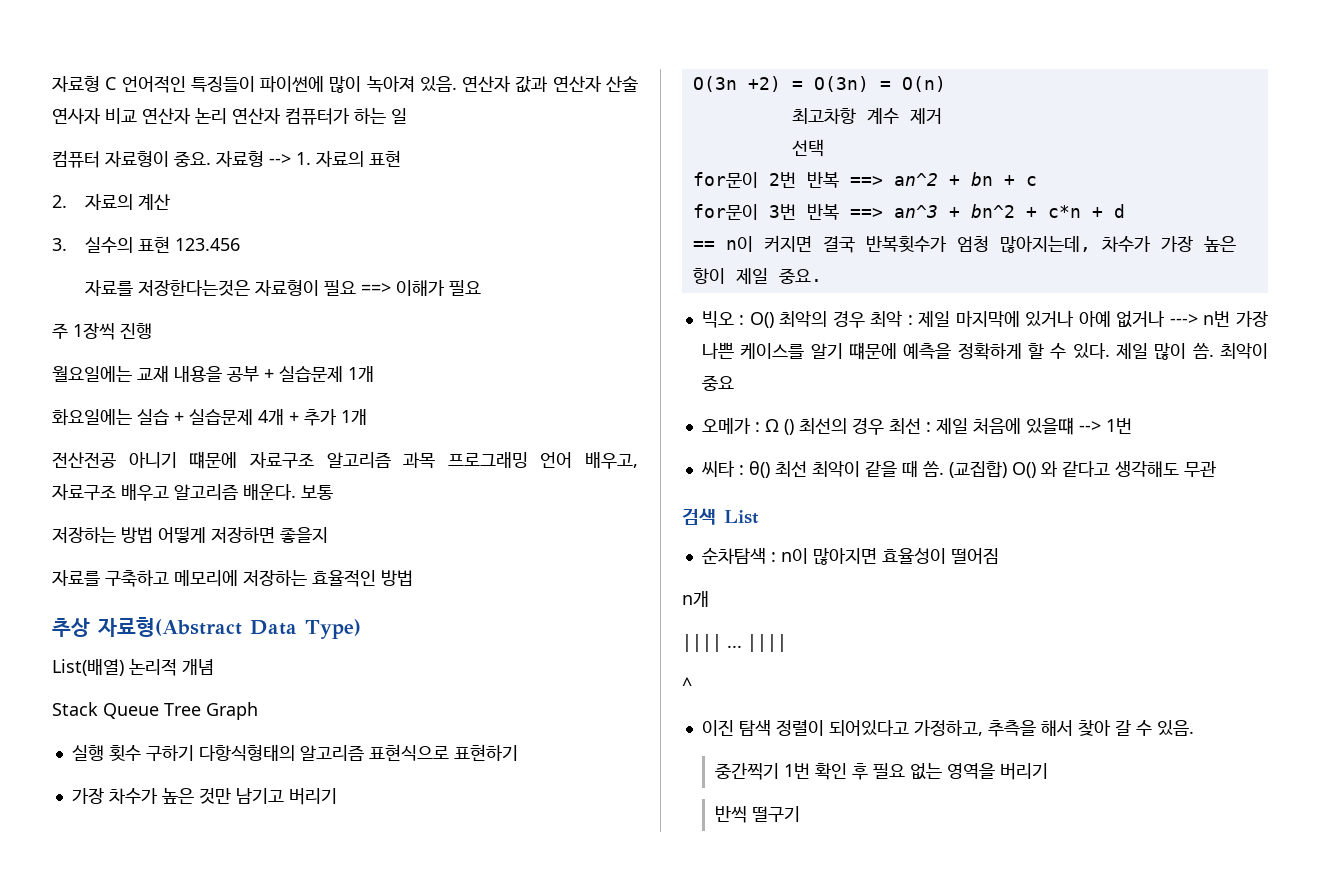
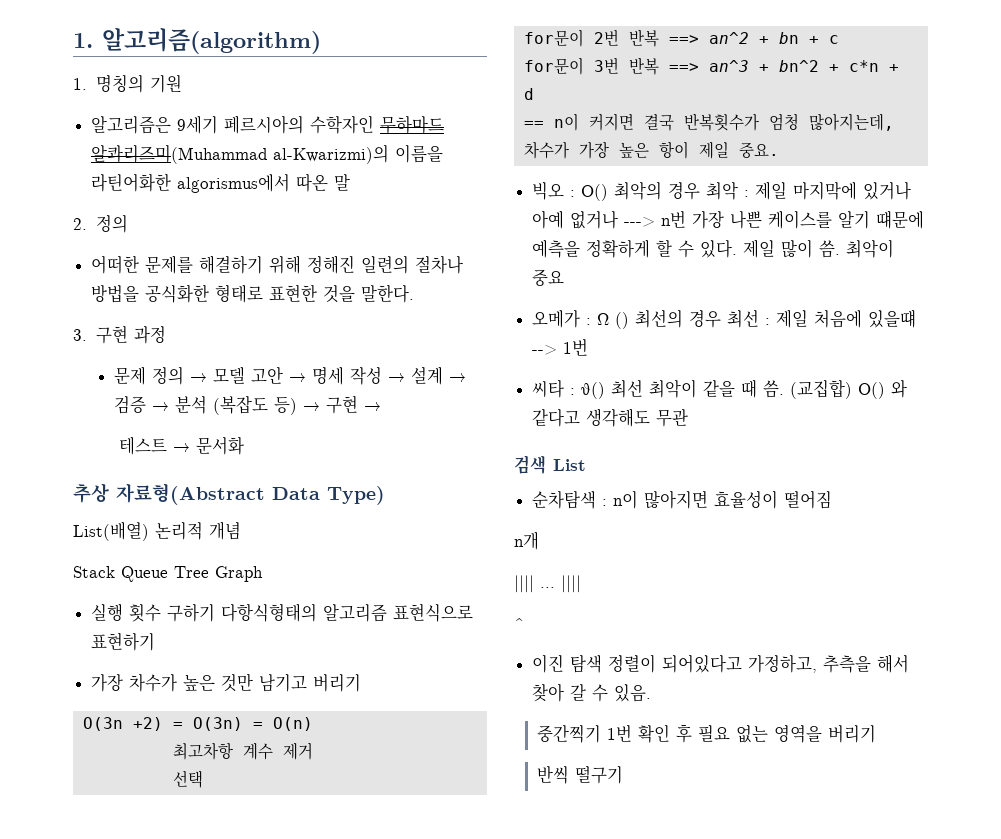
[52,76,638,93] [52,107,407,125] [52,150,401,168] [52,193,171,210] [52,236,241,253] [85,280,482,296] [52,323,152,340] [52,365,374,382] [52,408,367,426] [52,451,638,469] [52,484,333,501] [52,527,328,543] [52,570,413,587] 자료형 C 언어적인 특징들이 파이썬에 많이 녹아져 있음. 연산자 값과 연산자 산술 연사자 비교 연산자 논리 연산자 컴퓨터가 하는 일 // 컴퓨터 자료형이 중요. 자료형 --> 1. 자료의 표현 // 2. 자료의 계산 // 3. 실수의 표현 123.456 // 자료를 저장한다는것은 자료형이 필요 ==> 이해가 필요 // 주 1장씩 진행 // 월요일에는 교재 내용을 공부 + 실습문제 1개 // 화요일에는 실습 + 실습문제 4개 + 추가 1개 // 전산전공 아니기 떄문에 자료구조 알고리즘 과목 프로그래밍 언어 배우고, 자료구조 배우고 알고리즘 배운다. 보통 // 저장하는 방법 어떻게 저장하면 좋을지 // 자료를 구축하고 메모리에 저장하는 효율적인 방법 -> [73,27,321,54] [73,74,182,93] [91,115,445,134] [91,144,444,164] [91,173,351,193] [73,214,128,233] [91,255,464,274] [91,284,415,303] [73,325,166,344] [114,366,467,385] [114,395,382,415] [118,436,244,455] 1. 알고리즘(algorithm) // 1. 명칭의 기원 // 알고리즘은 9세기 페르시아의 수학자인 무하마드 알콰리즈미(Muhammad al-Kwarizmi)의 이름을 라틴어화한 algorismus에서 따온 말 // 2. 정의 // 어떠한 문제를 해결하기 위해 정해진 일련의 절차나 방법을 공식화한 형태로 표현한 것을 말한다. // 3. 구현 과정 // 문제 정의 → 모델 고안 → 명세 작성 → 설계 → 검증 → 분석 (복잡도 등) → 구현 → // 테스트 → 문서화

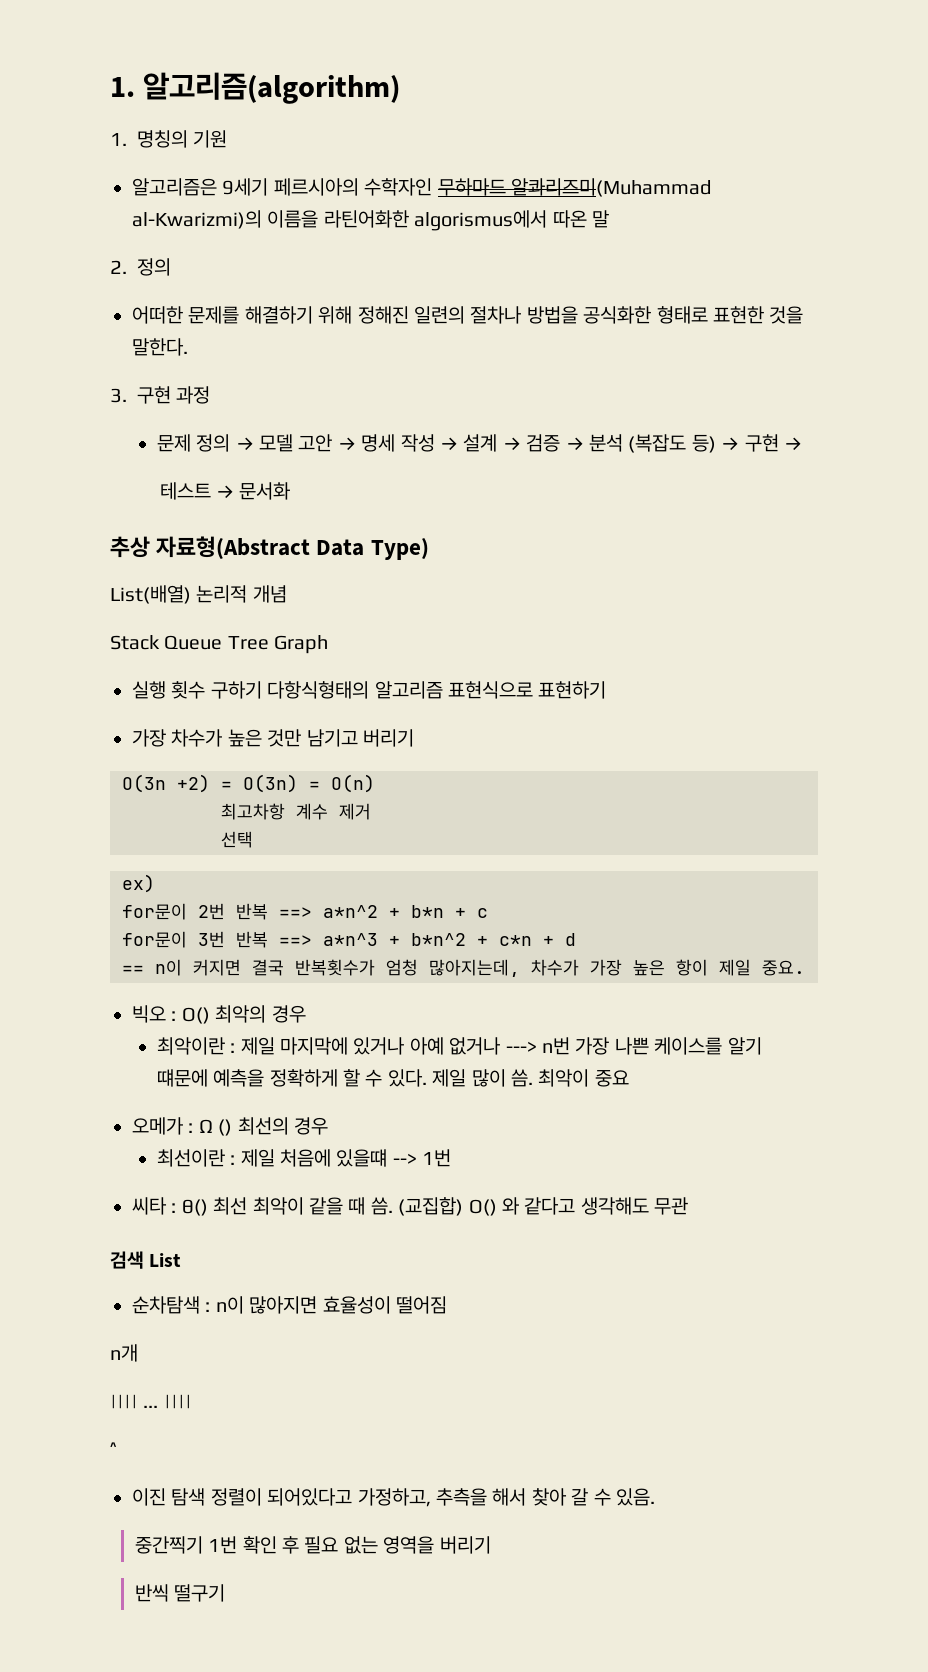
(203, 779) none -> [122,874,155,893] // ex)
[708,32,799,44] an^2 + bn -> [323,905,444,918] a*n^2 + b*n
[708,60,819,72] an^3 + bn^2 -> [323,933,466,946] a*n^3 + b*n^2
[706,182,739,200] 최악 -> [156,1037,225,1055] // 최악이란
[727,309,760,328] 최선 -> [156,1149,225,1167] // 최선이란

